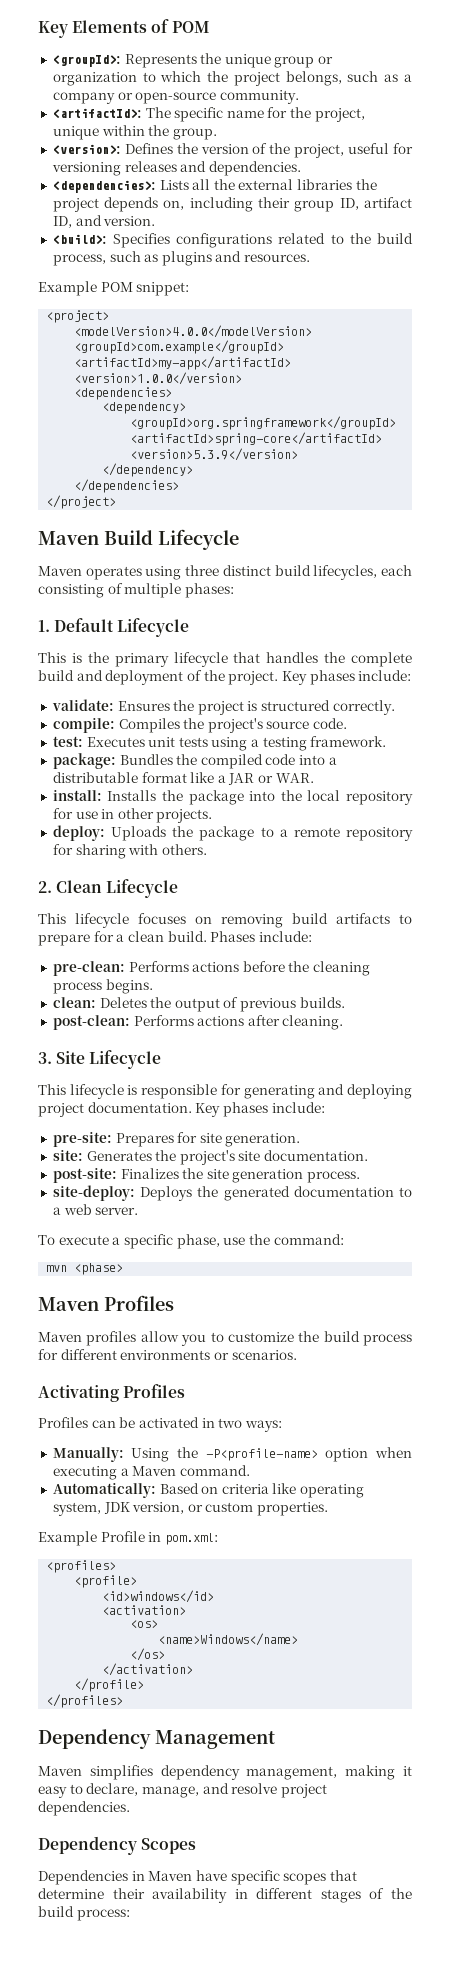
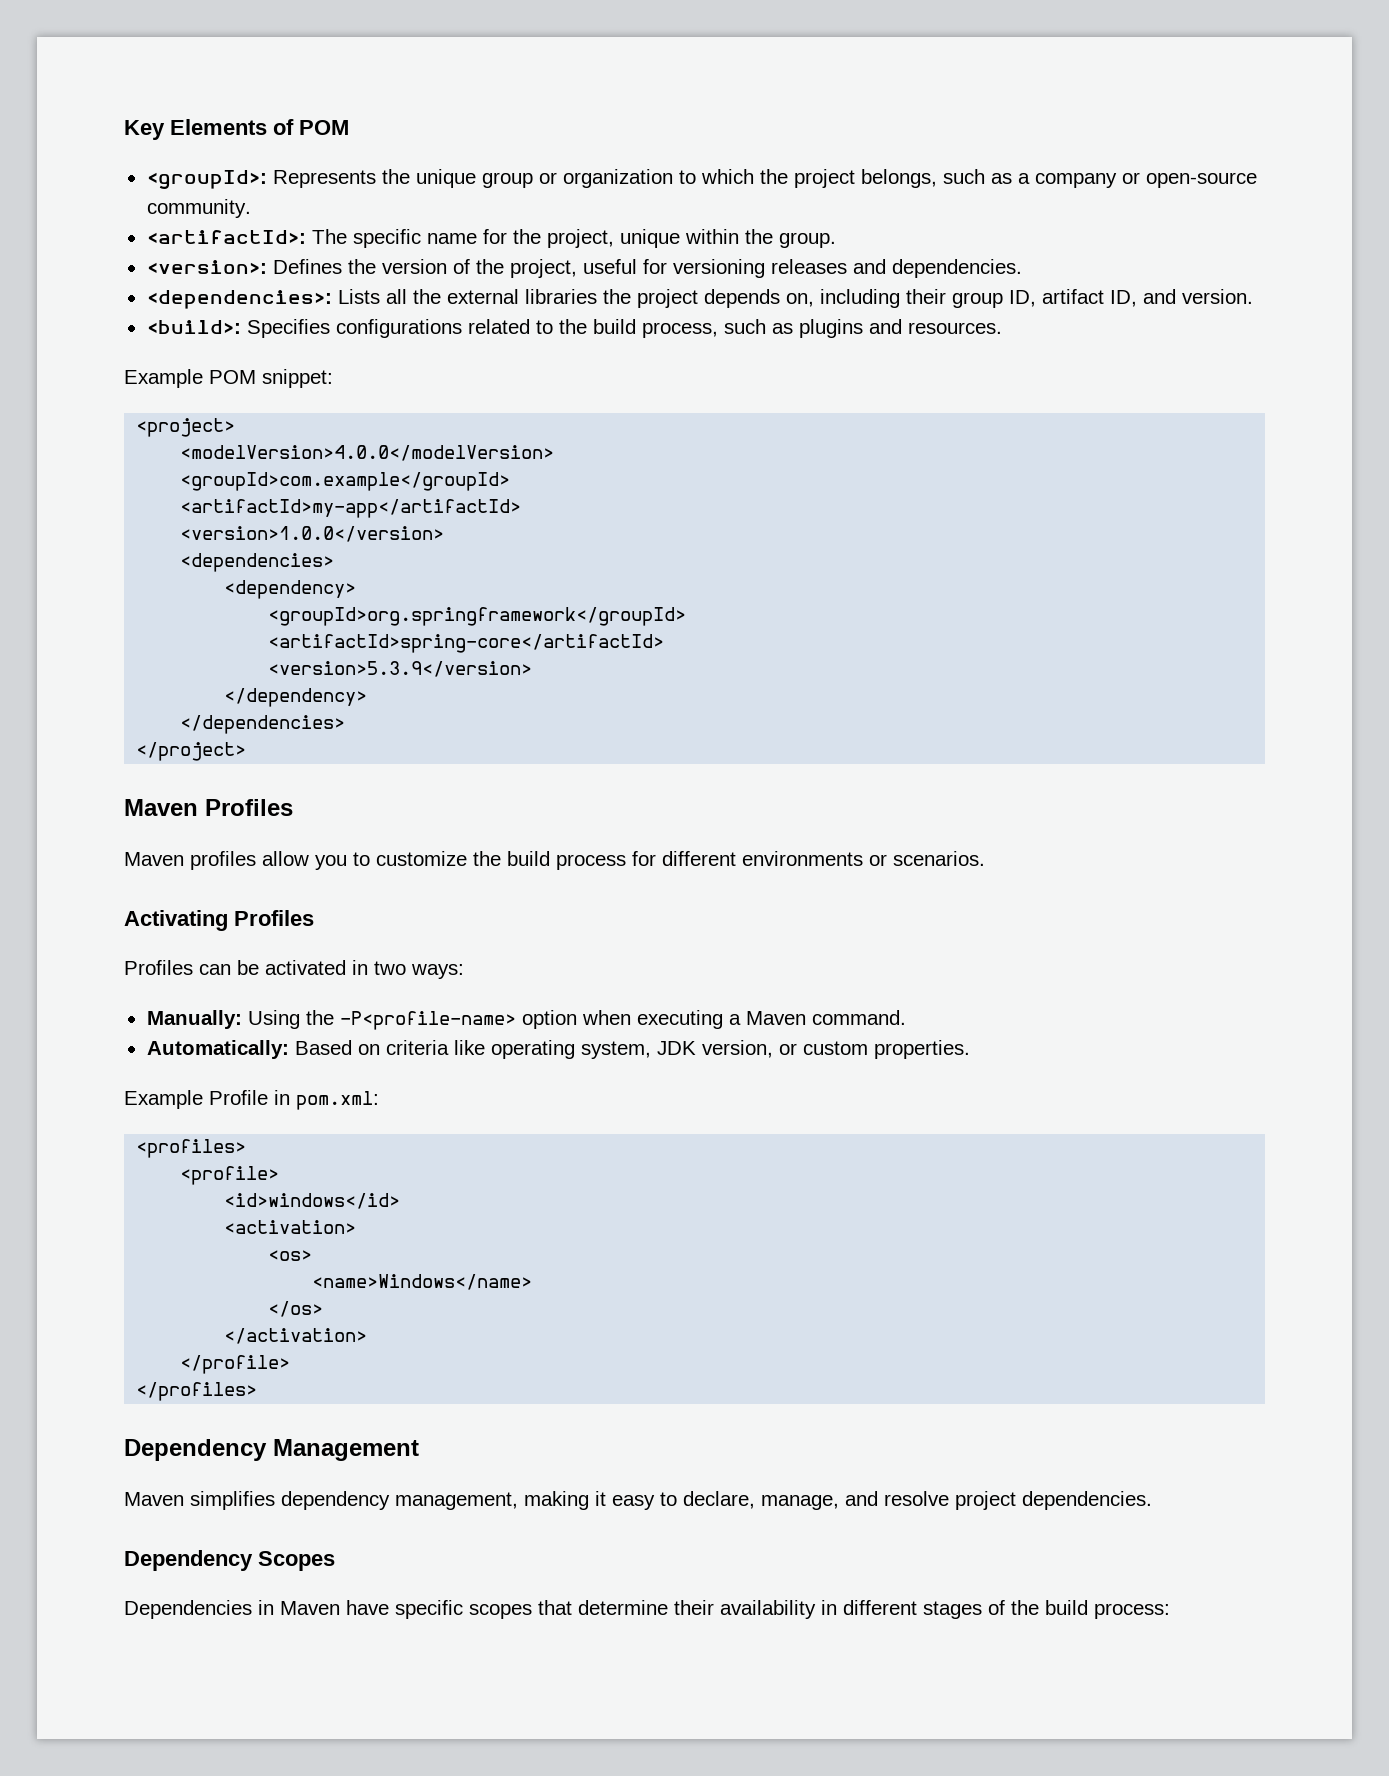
[38,529,239,550] [38,565,413,580] [38,583,234,598] [38,618,190,637] [38,652,412,667] [38,670,412,685] [51,699,395,715] [52,718,348,733] [52,736,387,751] [52,753,337,769] [52,772,314,785] [52,790,414,805] [52,808,213,823] [52,825,413,841] [52,844,207,859] [38,879,179,898] [38,913,412,928] [38,931,312,946] [52,961,371,976] [52,979,153,994] [52,997,345,1012] [52,1015,344,1030] [38,1050,162,1069] [38,1084,413,1099] [38,1102,325,1117] [52,1132,301,1147] [52,1150,369,1165] [52,1168,361,1183] [52,1185,412,1201] [52,1204,139,1215] [38,1234,344,1249] [46,1263,124,1275] // Maven Build Lifecycle // Maven operates using three distinct build lifecycles, each consisting of multiple phases: // 1. Default Lifecycle // This is the primary lifecycle that handles the complete build and deployment of the project. Key phases include: // validate: Ensures the project is structured correctly. // compile: Compiles the project's source code. // test: Executes unit tests using a testing framework. // package: Bundles the compiled code into a distributable format like a JAR or WAR. // install: Installs the package into the local repository for use in other projects. // deploy: Uploads the package to a remote repository for sharing with others. // 2. Clean Lifecycle // This lifecycle focuses on removing build artifacts to prepare for a clean build. Phases include: // pre-clean: Performs actions before the cleaning process begins. // clean: Deletes the output of previous builds. // post-clean: Performs actions after cleaning. // 3. Site Lifecycle // This lifecycle is responsible for generating and deploying project documentation. Key phases include: // pre-site: Prepares for site generation. // site: Generates the project's site documentation. // post-site: Finalizes the site generation process. // site-deploy: Deploys the generated documentation to a web server. // To execute a specific phase, use the command: // mvn <phase> -> (247, 751) none

